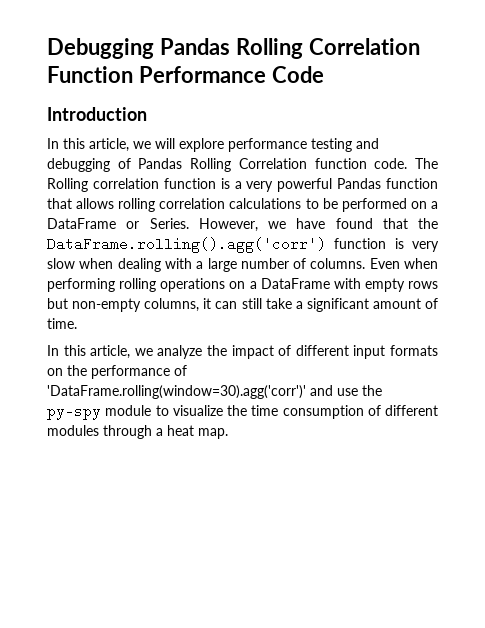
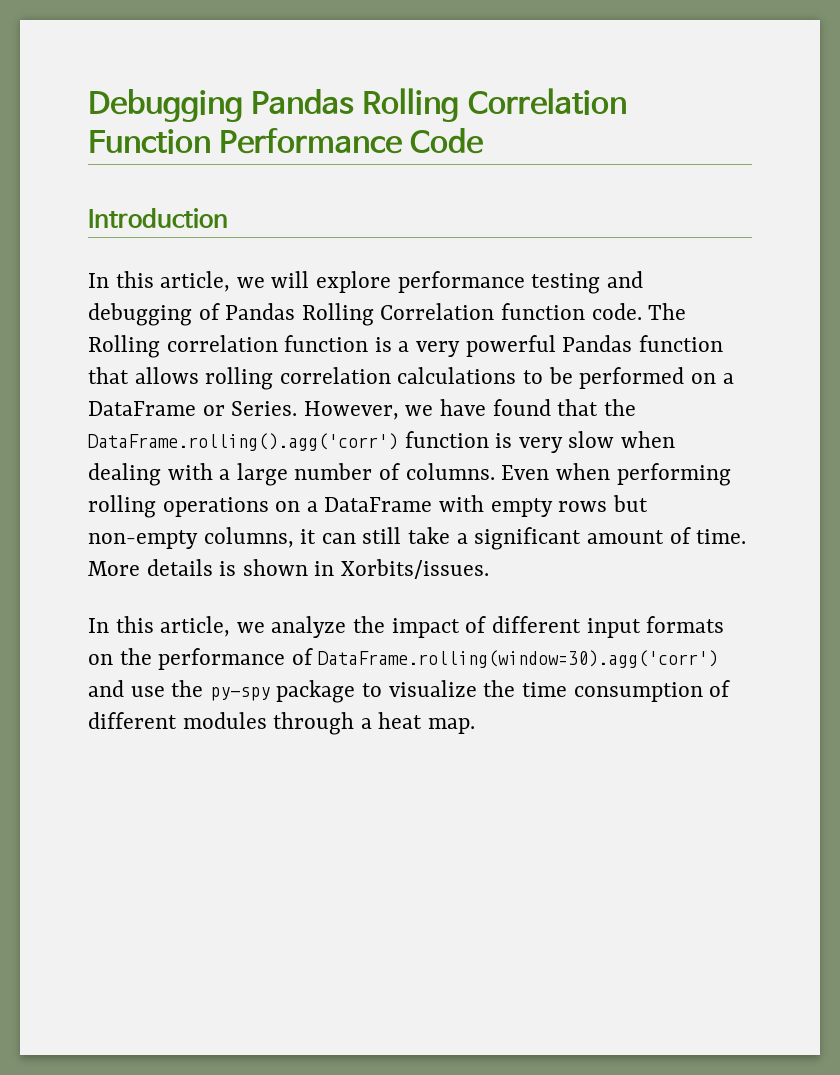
(77, 323) none -> [88,559,490,579] More details is shown in Xorbits/issues.
[47,385,306,399] 'DataFrame.rolling(window=30).agg('corr')' -> [318,650,719,668] DataFrame.rolling(window=30).agg('corr')
[105,405,152,416] module -> [276,680,356,703] package

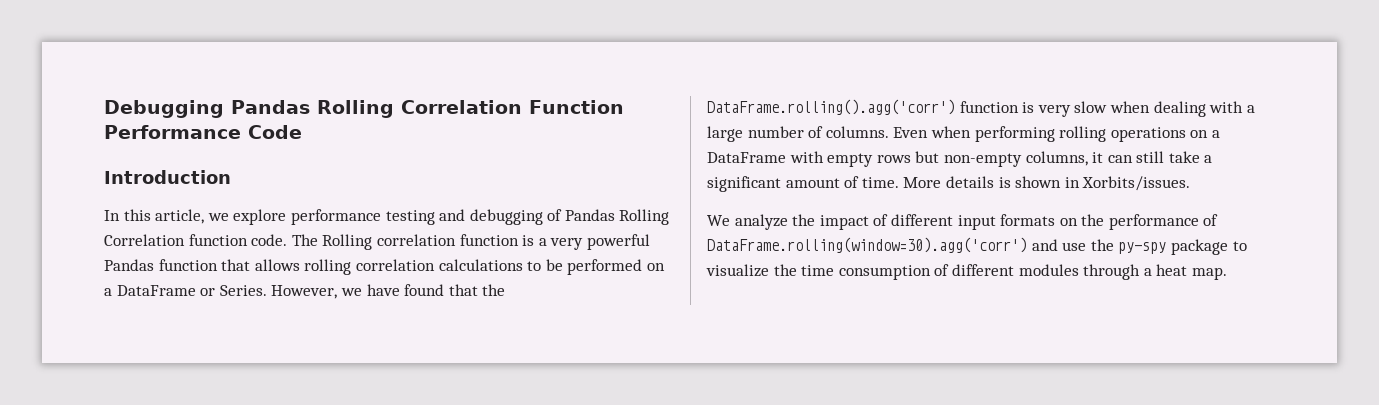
[271,271,310,288] will -> (229, 217) none
[88,616,265,637] In this article, we -> [707,215,730,226] We

